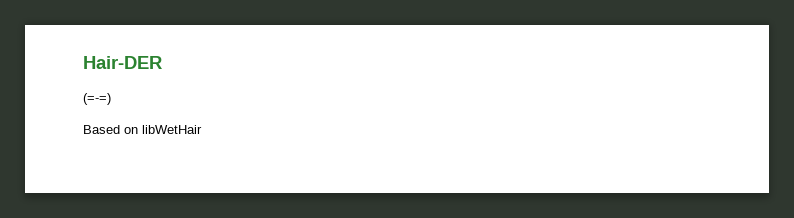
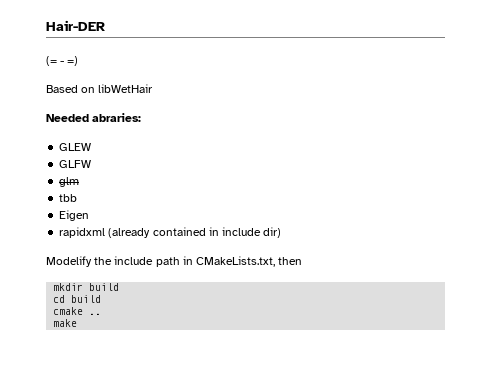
[83,93,111,105] (=-=) -> [46,56,79,66] (= - =)
(202, 129) none -> [46,113,142,122] [59,143,92,151] [59,160,92,168] [59,177,80,187] [59,194,78,202] [59,210,90,221] [59,227,282,238] [46,256,303,267] [53,283,120,291] [53,295,102,303] [53,307,102,315] [53,319,78,327] // Needed abraries: // GLEW // GLFW // glm // tbb // Eigen // rapidxml (already contained in include dir) // Modelify the include path in CMakeLists.txt, then // mkdir build // cd build // cmake .. // make

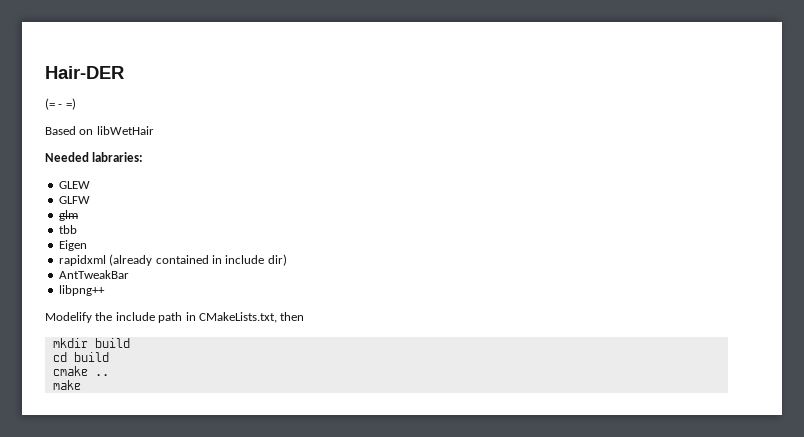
[92,113,142,122] abraries: -> [92,152,144,162] labraries:
(282, 232) none -> [58,270,129,279] [58,285,105,296] // AntTweakBar // libpng++

